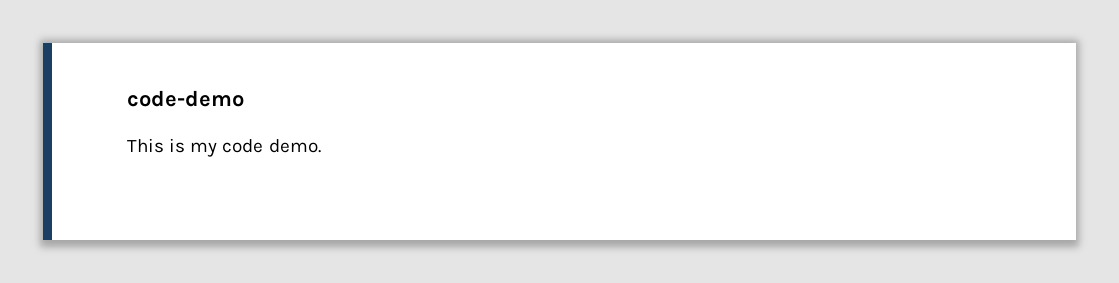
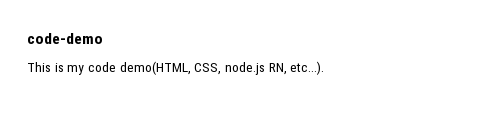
[268,139,321,153] demo. -> [119,61,325,75] demo(HTML, CSS, node.js RN, etc...).

